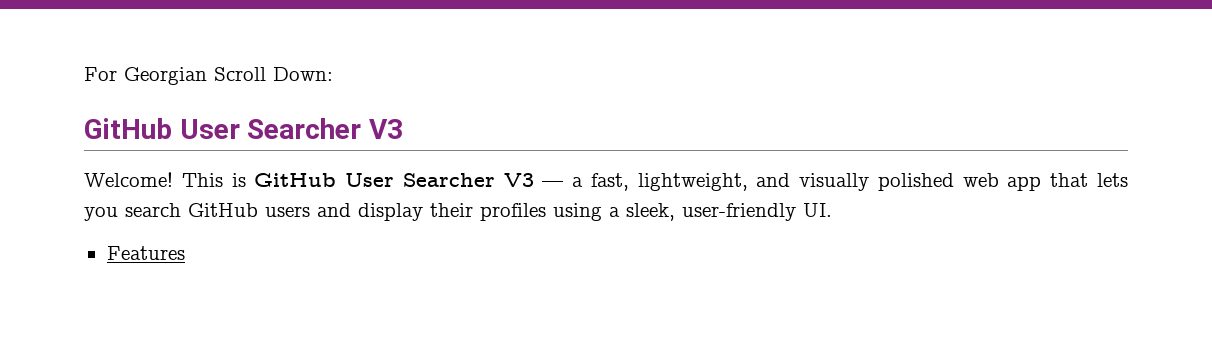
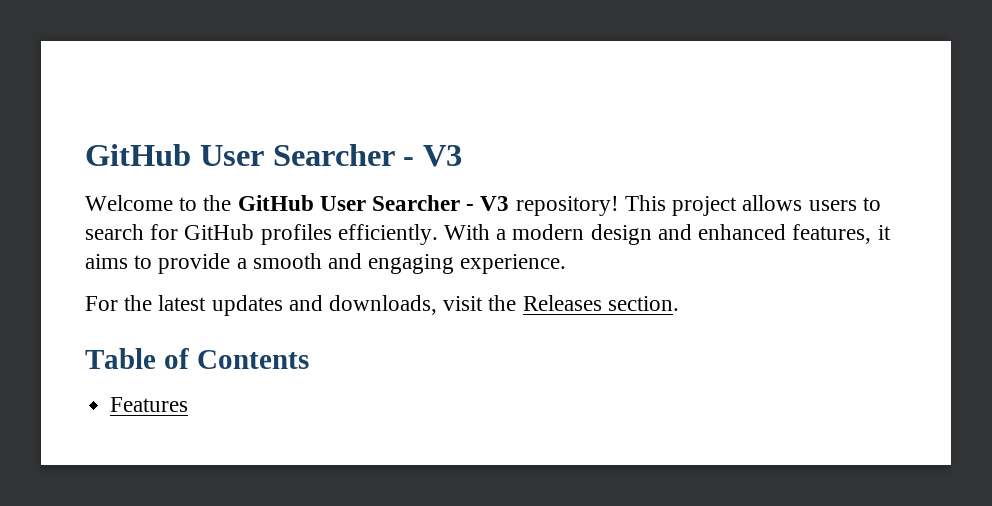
[84,67,333,85] [84,118,362,139] For Georgian Scroll Down: // GitHub User Searcher -> [85,144,415,166] GitHub User Searcher -
[84,172,1128,191] [84,203,832,221] Welcome! This is GitHub User Searcher V3 — a fast, lightweight, and visually polished web app that lets you search GitHub users and display their profiles using a sleek, user-friendly UI. -> [85,195,881,216] [85,224,891,245] [85,253,567,274] [85,295,679,316] [85,348,309,369] Welcome to the GitHub User Searcher - V3 repository! This project allows users to search for GitHub profiles efficiently. With a modern design and enhanced features, it aims to provide a smooth and engaging experience. // For the latest updates and downloads, visit the Releases section. // Table of Contents

